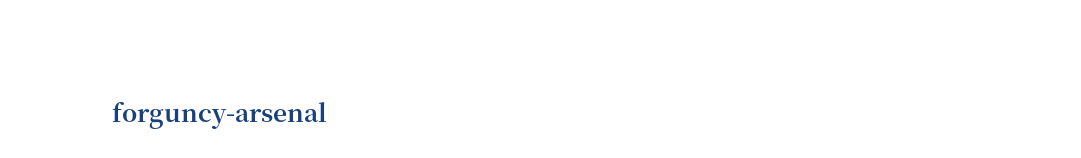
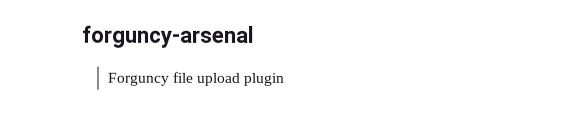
(327, 115) none -> [106,71,285,86] // Forguncy file upload plugin

